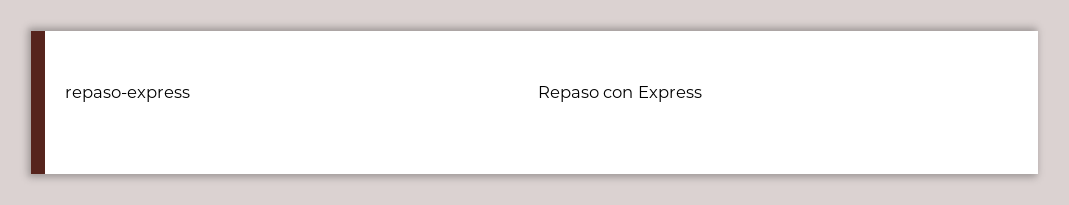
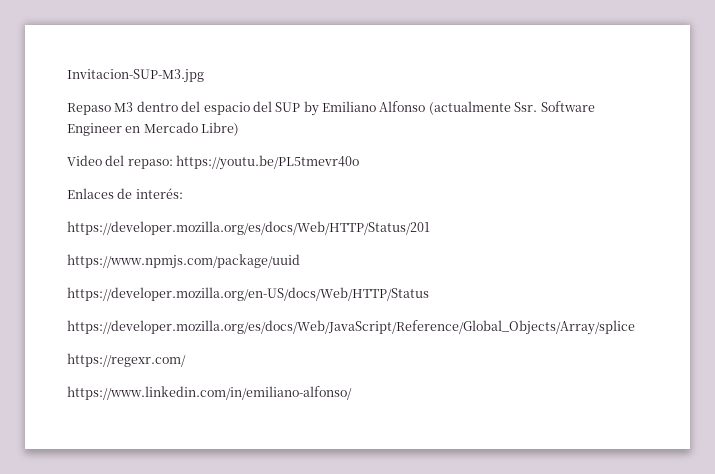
[65,89,190,102] repaso-express -> [67,69,204,83] Invitacion-SUP-M3.jpg
[603,86,702,102] con Express -> [114,101,595,116] [67,122,240,136] [67,155,360,170] [67,188,183,199] [67,221,430,235] [67,254,300,269] [67,287,429,301] [67,320,635,335] [67,353,186,367] [67,386,352,400] M3 dentro del espacio del SUP by Emiliano Alfonso (actualmente Ssr. Software Engineer en Mercado Libre) // Video del repaso: https://youtu.be/PL5tmevr40o // Enlaces de interés: // https://developer.mozilla.org/es/docs/Web/HTTP/Status/201 // https://www.npmjs.com/package/uuid // https://developer.mozilla.org/en-US/docs/Web/HTTP/Status // https://developer.mozilla.org/es/docs/Web/JavaScript/Reference/Global_Objects/Array/splice // https://regexr.com/ // https://www.linkedin.com/in/emiliano-alfonso/

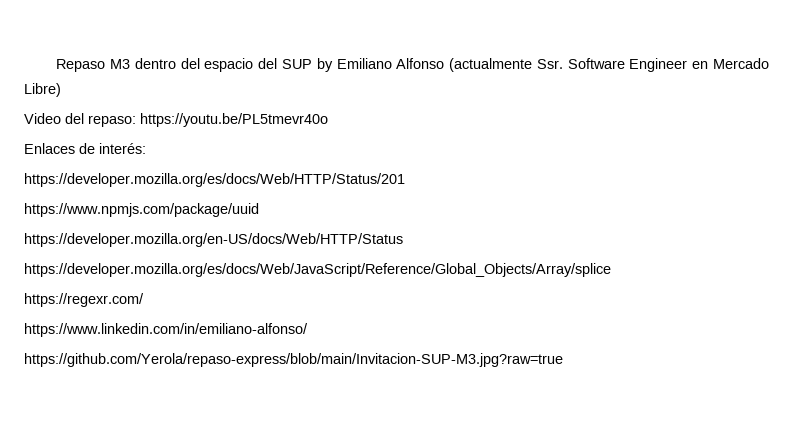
[67,69,204,83] Invitacion-SUP-M3.jpg // -> (56, 65) none
(352, 393) none -> [24,353,563,367] // https://github.com/Yerola/repaso-express/blob/main/Invitacion-SUP-M3.jpg?raw=true

